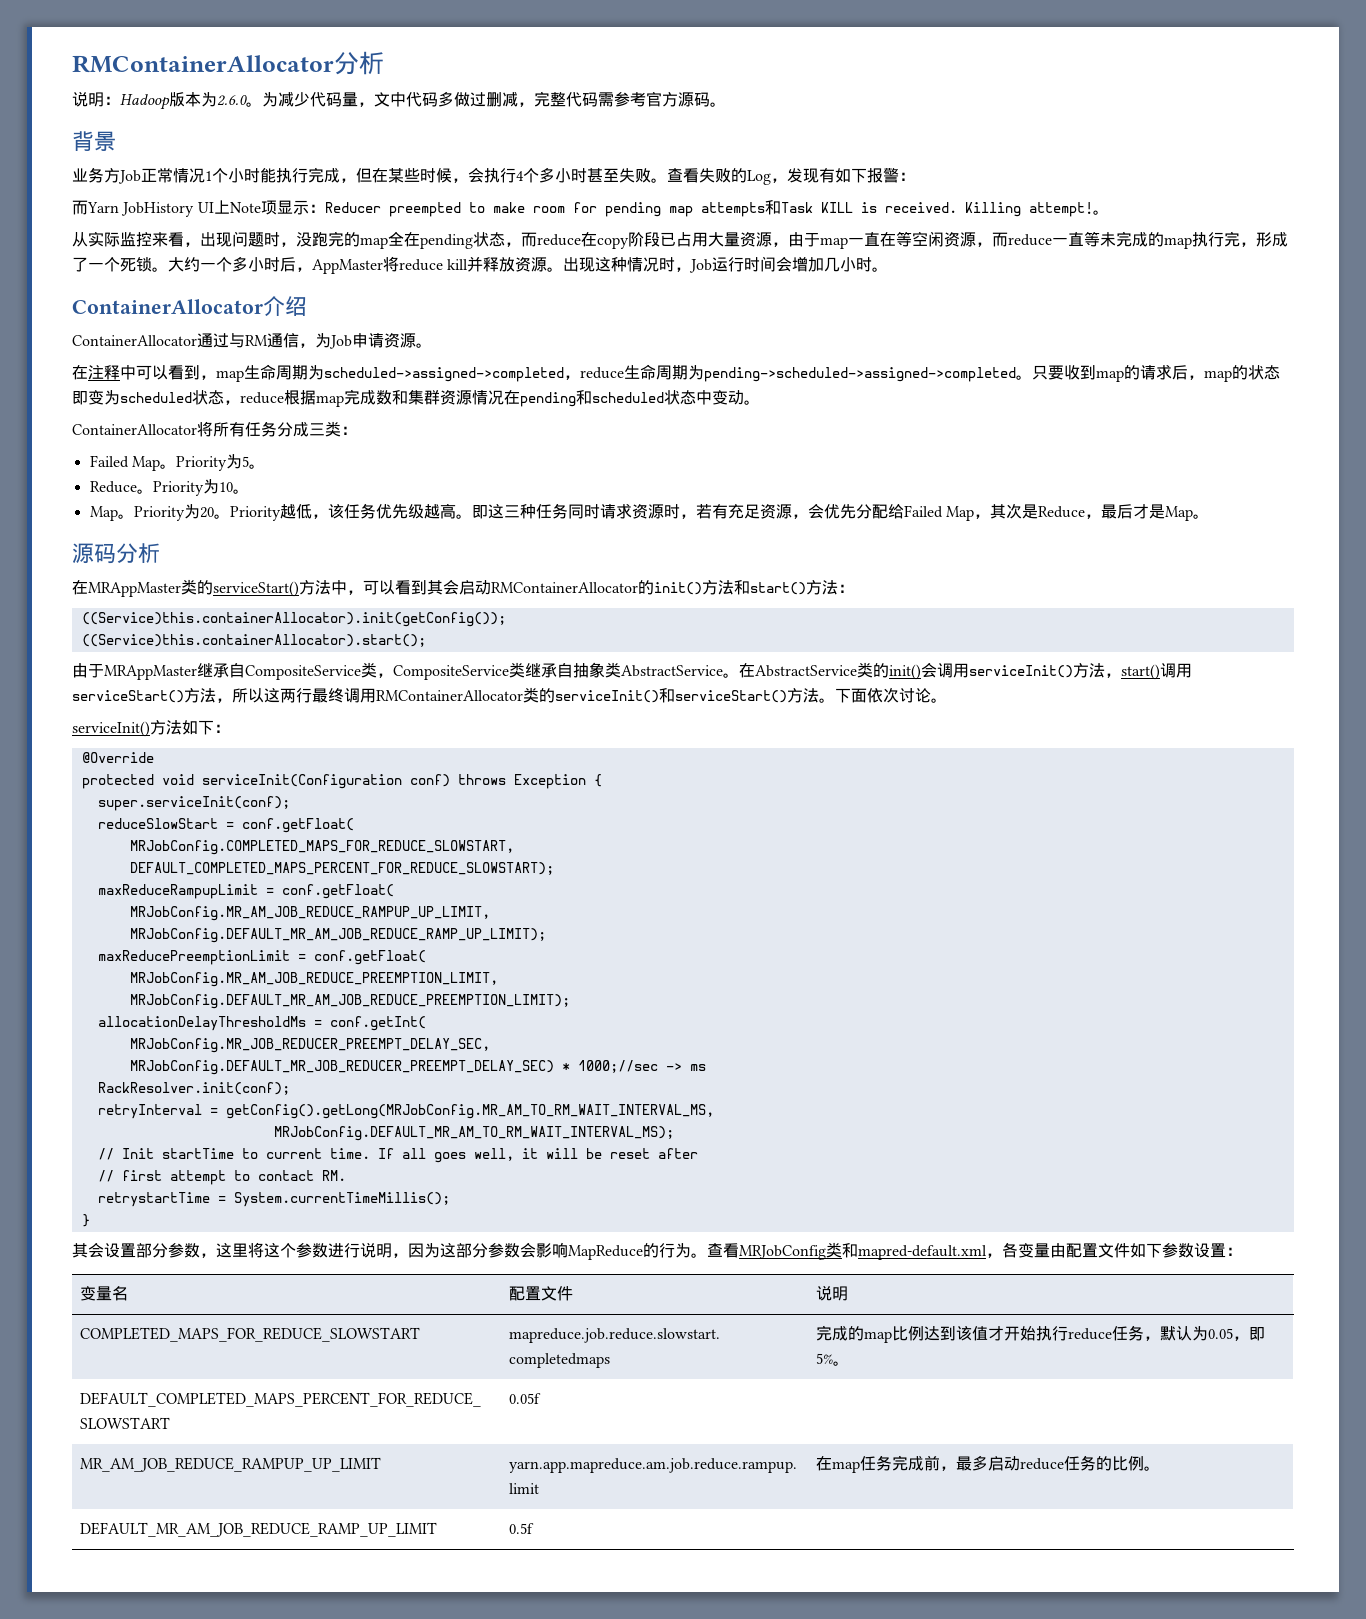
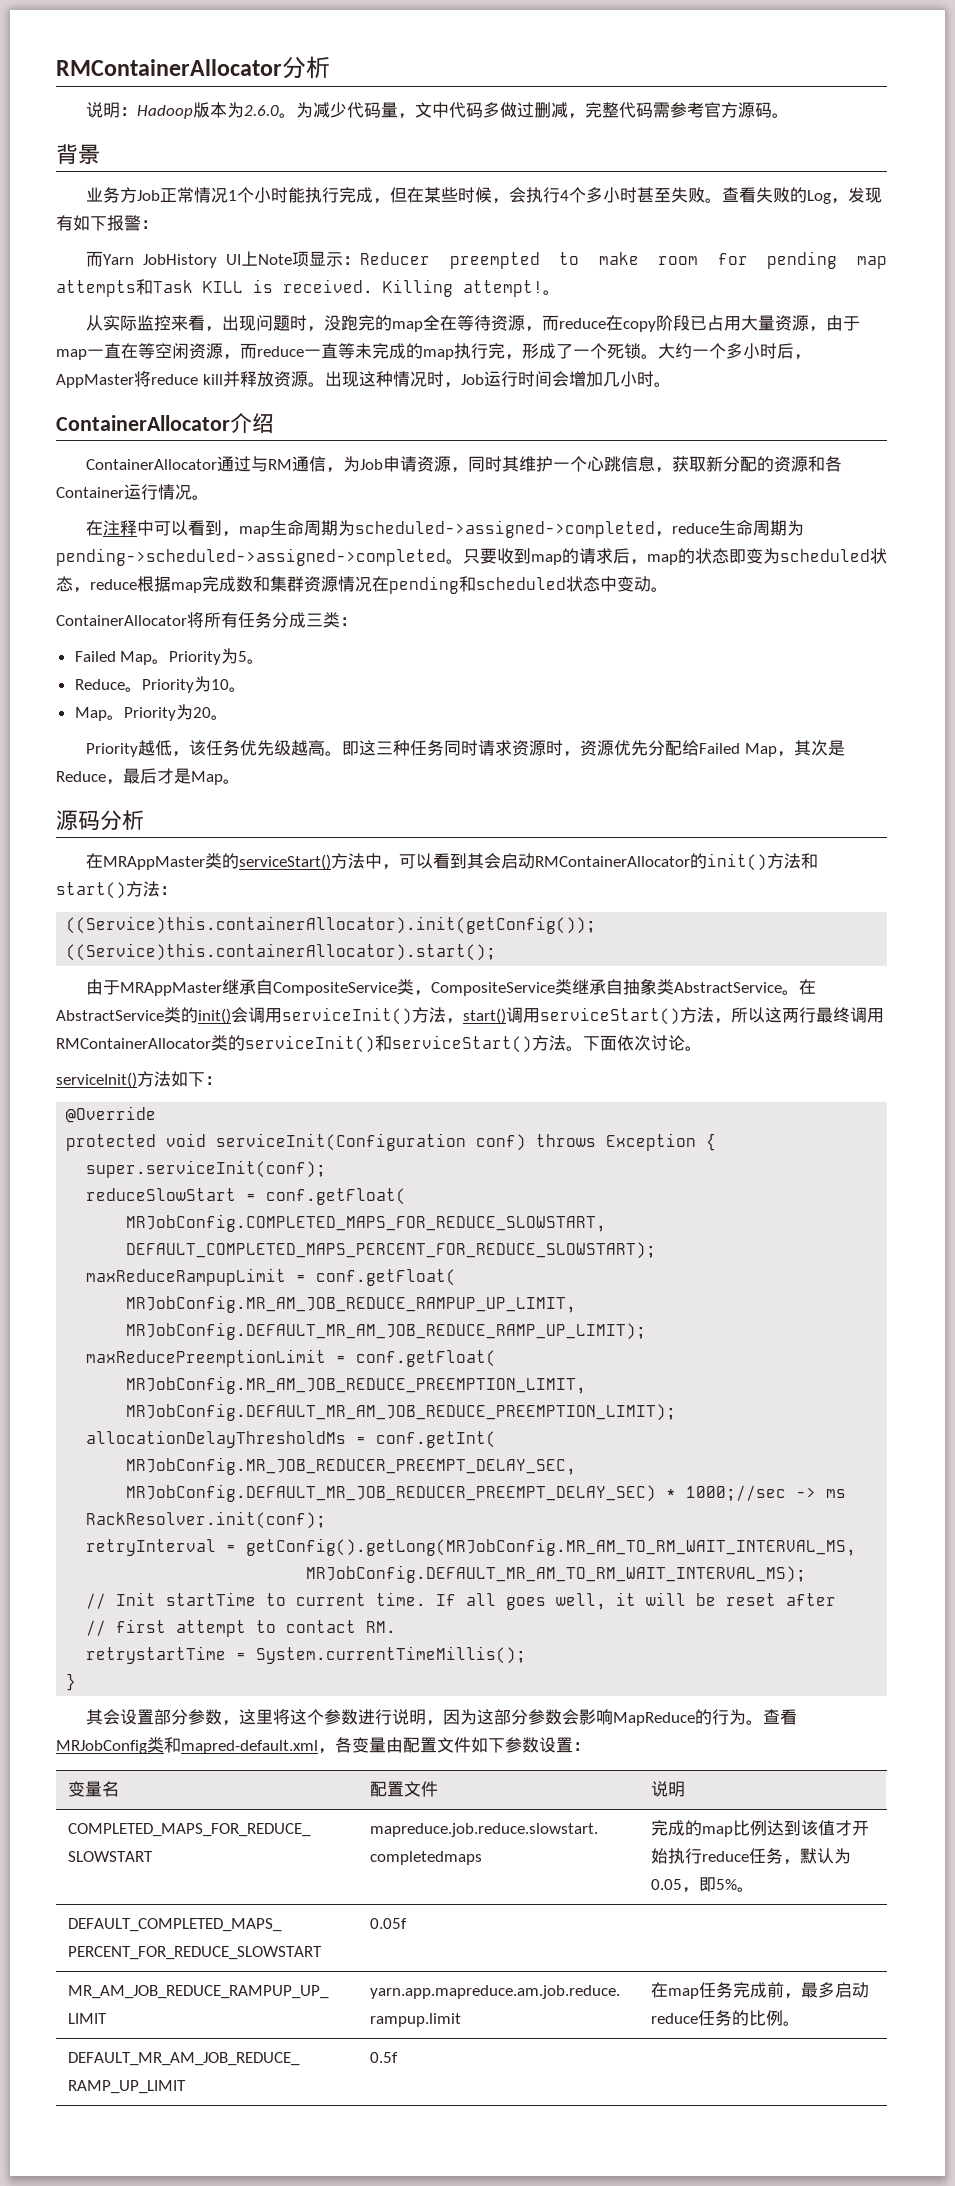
[420,232,505,249] pending状态 -> [457,315,526,331] 等待资源
(416, 340) none -> [451,456,843,473] [56,484,192,500] ，同时其维护一个心跳信息，获取新分配的资源和各Container运行情况
(230, 516) none -> (228, 717) //
[695,503,824,519] 若有充足资源，会 -> [580,740,615,756] 资源

